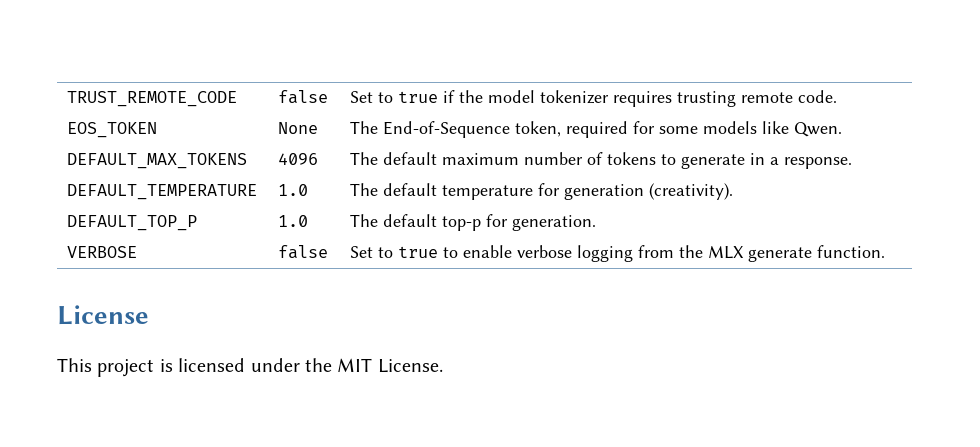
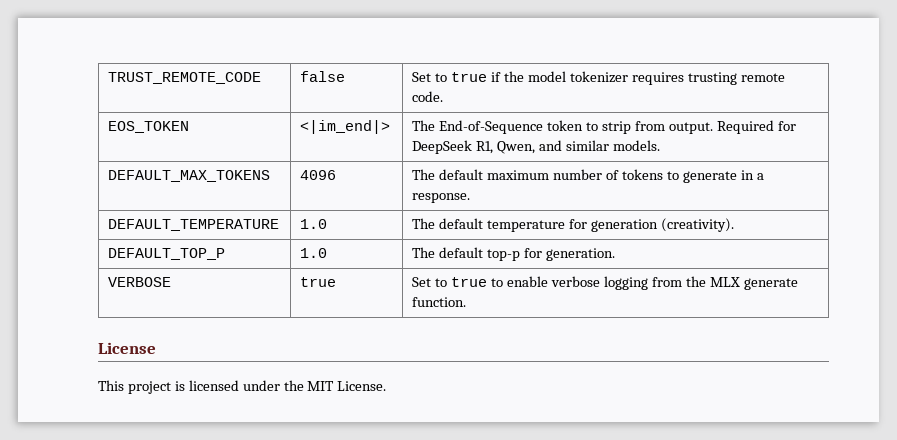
[278,122,319,134] | None -> [300,120,391,134] | <|im_end|>
[515,121,843,138] token, required for some models like Qwen. -> [547,120,796,134] [412,140,661,154] token to strip from output. Required for DeepSeek R1, Qwen, and similar models.
[278,245,329,259] false -> [300,277,337,287] true

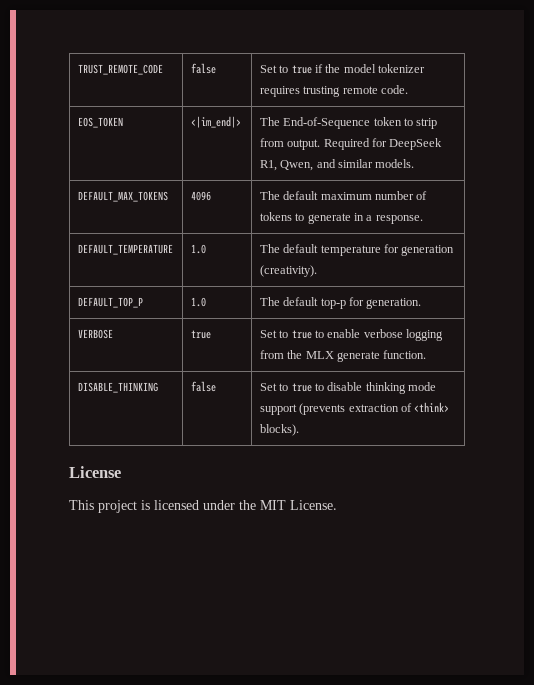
(467, 302) none -> [77,382,158,393] [190,381,216,392] [259,382,437,394] [259,402,450,415] [259,424,299,436] // DISABLE_THINKING | false | Set to true to disable thinking mode support (prevents extraction of <think> blocks).

